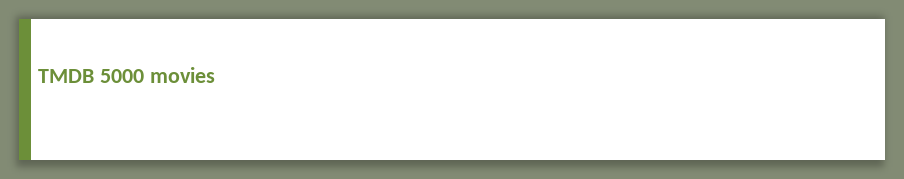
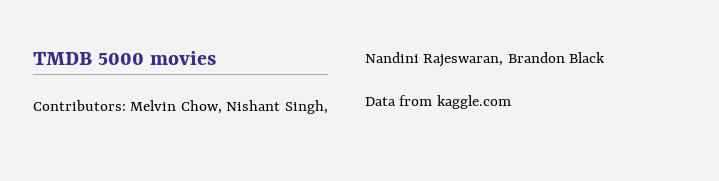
(215, 75) none -> [33,100,328,114] [365,52,606,67] [365,95,511,109] // Contributors: Melvin Chow, Nishant Singh, Nandini Rajeswaran, Brandon Black // Data from kaggle.com

